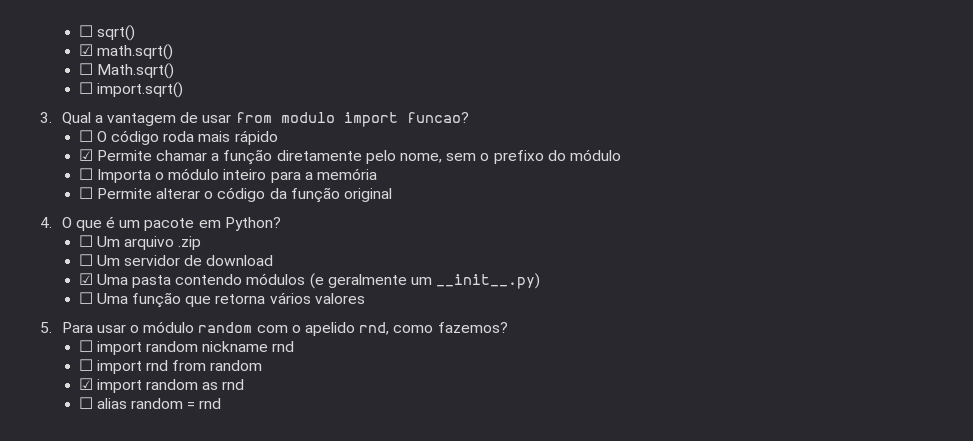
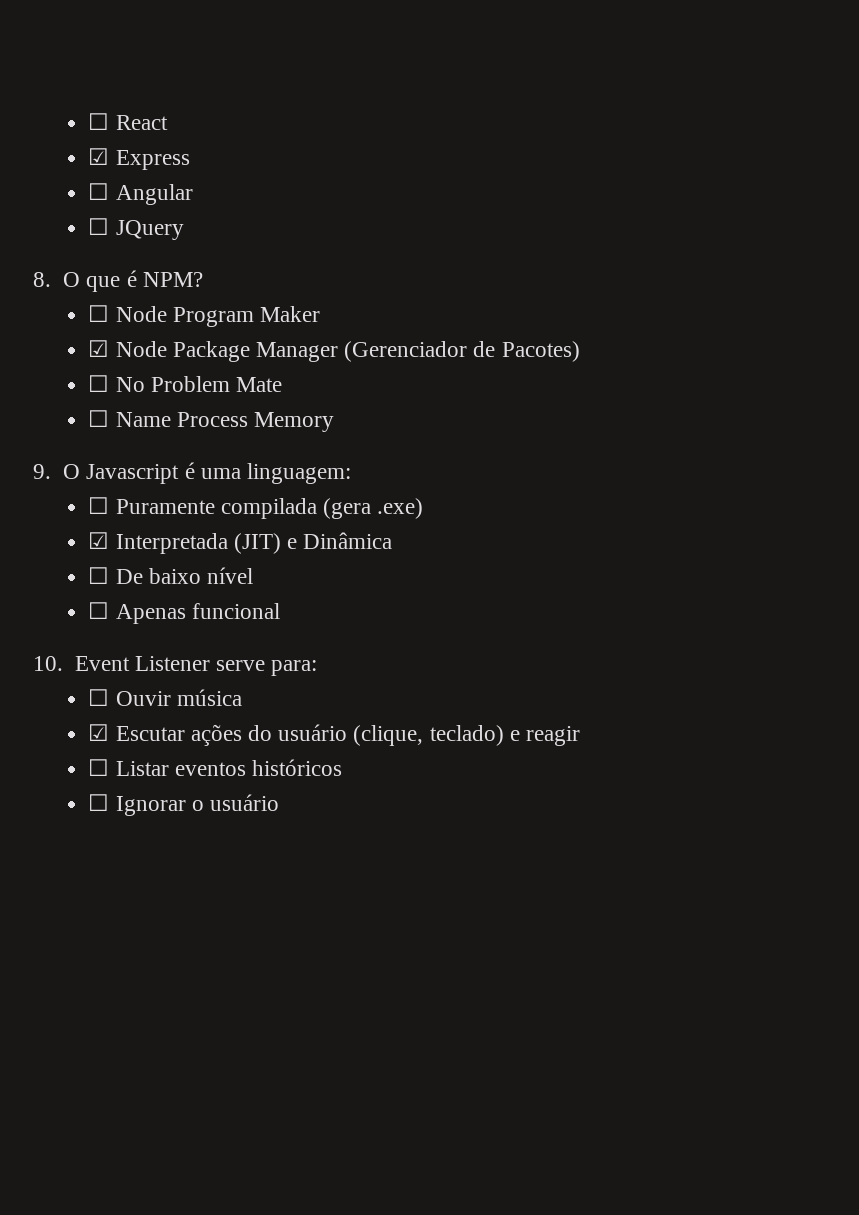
[78,25,135,41] [78,44,173,60] [78,63,174,79] [78,82,183,98] [40,112,469,127] [78,130,278,145] [78,149,621,165] [78,168,378,183] [78,187,393,203] [40,216,281,231] [78,235,202,250] [78,254,274,266] [78,273,541,289] [78,292,365,308] [40,321,508,336] [78,340,295,355] [78,359,263,374] [78,378,245,393] [78,397,222,409] ☐ sqrt() // ☑ math.sqrt() // ☐ Math.sqrt() // ☐ import.sqrt() // 3. Qual a vantagem de usar from modulo import funcao? // ☐ O código roda mais rápido // ☑ Permite chamar a função diretamente pelo nome, sem o prefixo do módulo // ☐ Importa o módulo inteiro para a memória // ☐ Permite alterar o código da função original // 4. O que é um pacote em Python? // ☐ Um arquivo .zip // ☐ Um servidor de download // ☑ Uma pasta contendo módulos (e geralmente um __init__.py) // ☐ Uma função que retorna vários valores // 5. Para usar o módulo random com o apelido rnd, como fazemos? // ☐ import random nickname rnd // ☐ import rnd from random // ☑ import random as rnd // ☐ alias random = rnd -> [88,113,168,130] [88,148,190,170] [88,183,193,205] [88,218,184,240] [33,270,203,292] [88,305,321,327] [88,340,580,362] [88,375,283,392] [88,410,335,432] [33,462,351,484] [88,497,424,519] [88,532,393,554] [88,567,254,584] [88,602,280,624] [33,656,318,676] [88,689,242,706] [88,724,581,746] [88,759,343,776] [88,794,280,816] ☐ React // ☑ Express // ☐ Angular // ☐ JQuery // 8. O que é NPM? // ☐ Node Program Maker // ☑ Node Package Manager (Gerenciador de Pacotes) // ☐ No Problem Mate // ☐ Name Process Memory // 9. O Javascript é uma linguagem: // ☐ Puramente compilada (gera .exe) // ☑ Interpretada (JIT) e Dinâmica // ☐ De baixo nível // ☐ Apenas funcional // 10. Event Listener serve para: // ☐ Ouvir música // ☑ Escutar ações do usuário (clique, teclado) e reagir // ☐ Listar eventos históricos // ☐ Ignorar o usuário

